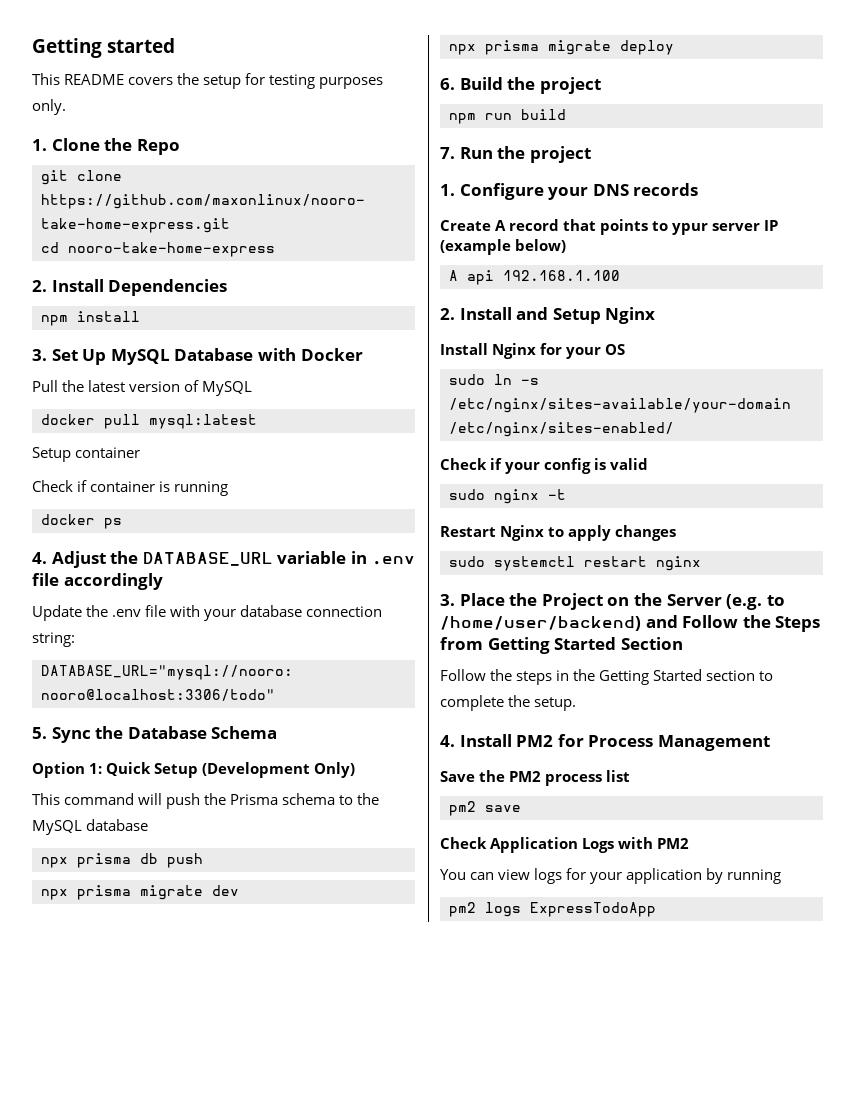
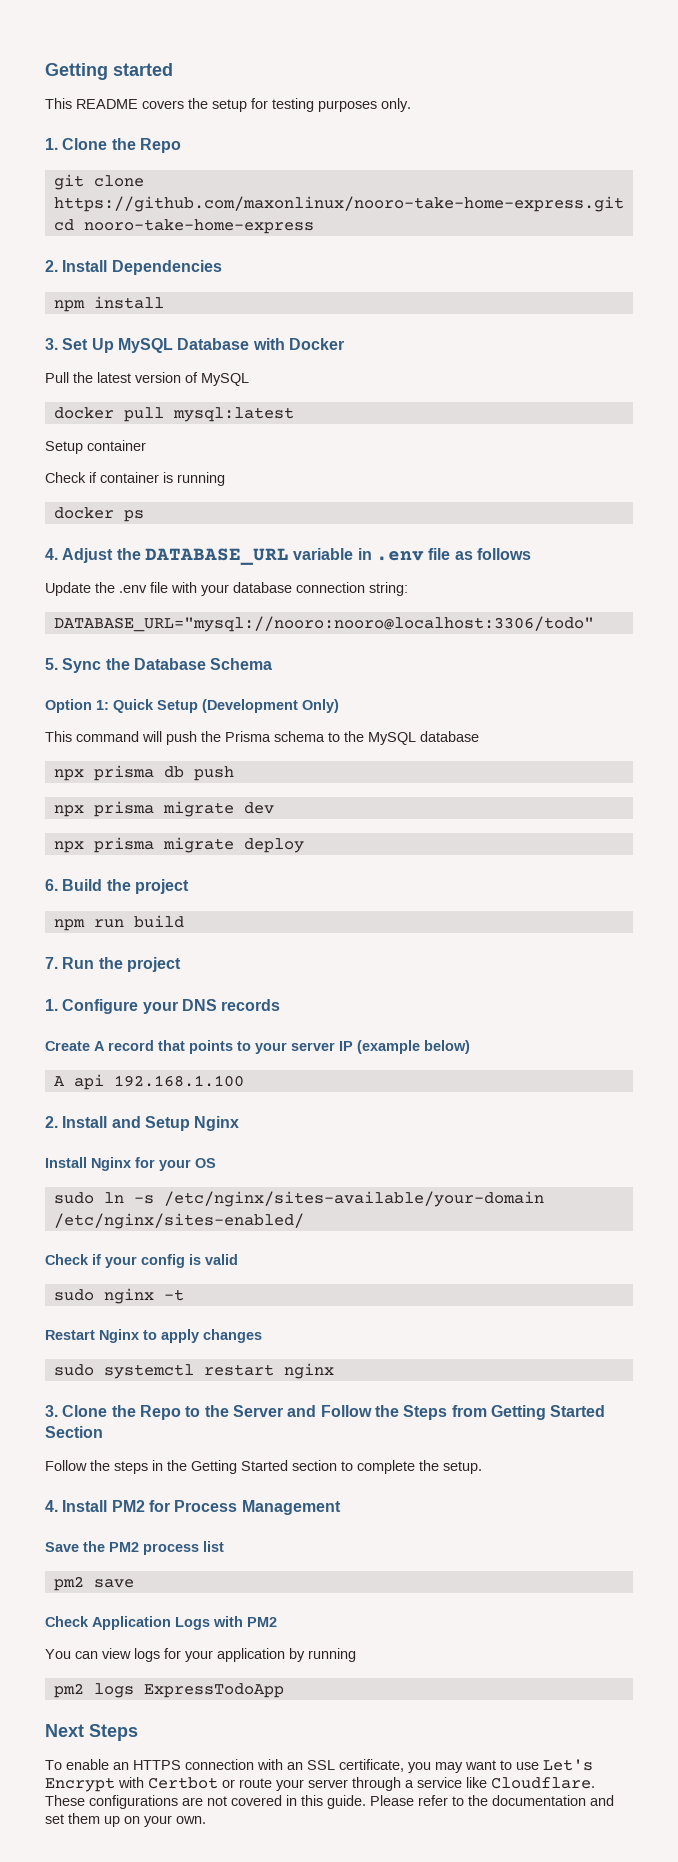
[63,573,163,590] accordingly -> [454,548,531,560] as follows
[672,223,709,235] ypur -> [255,1042,287,1054] your
[459,593,785,610] [440,616,641,631] Place the Project on the Server (e.g. to /home/user/backend) -> [62,1405,283,1420] Clone the Repo to the Server
(656, 909) none -> [45,1724,138,1741] [45,1759,593,1773] [45,1777,595,1792] [45,1795,614,1809] [45,1813,206,1827] // Next Steps // To enable an HTTPS connection with an SSL certificate, you may want to use Let's Encrypt with Certbot or route your server through a service like Cloudflare. These configurations are not covered in this guide. Please refer to the documentation and set them up on your own.

